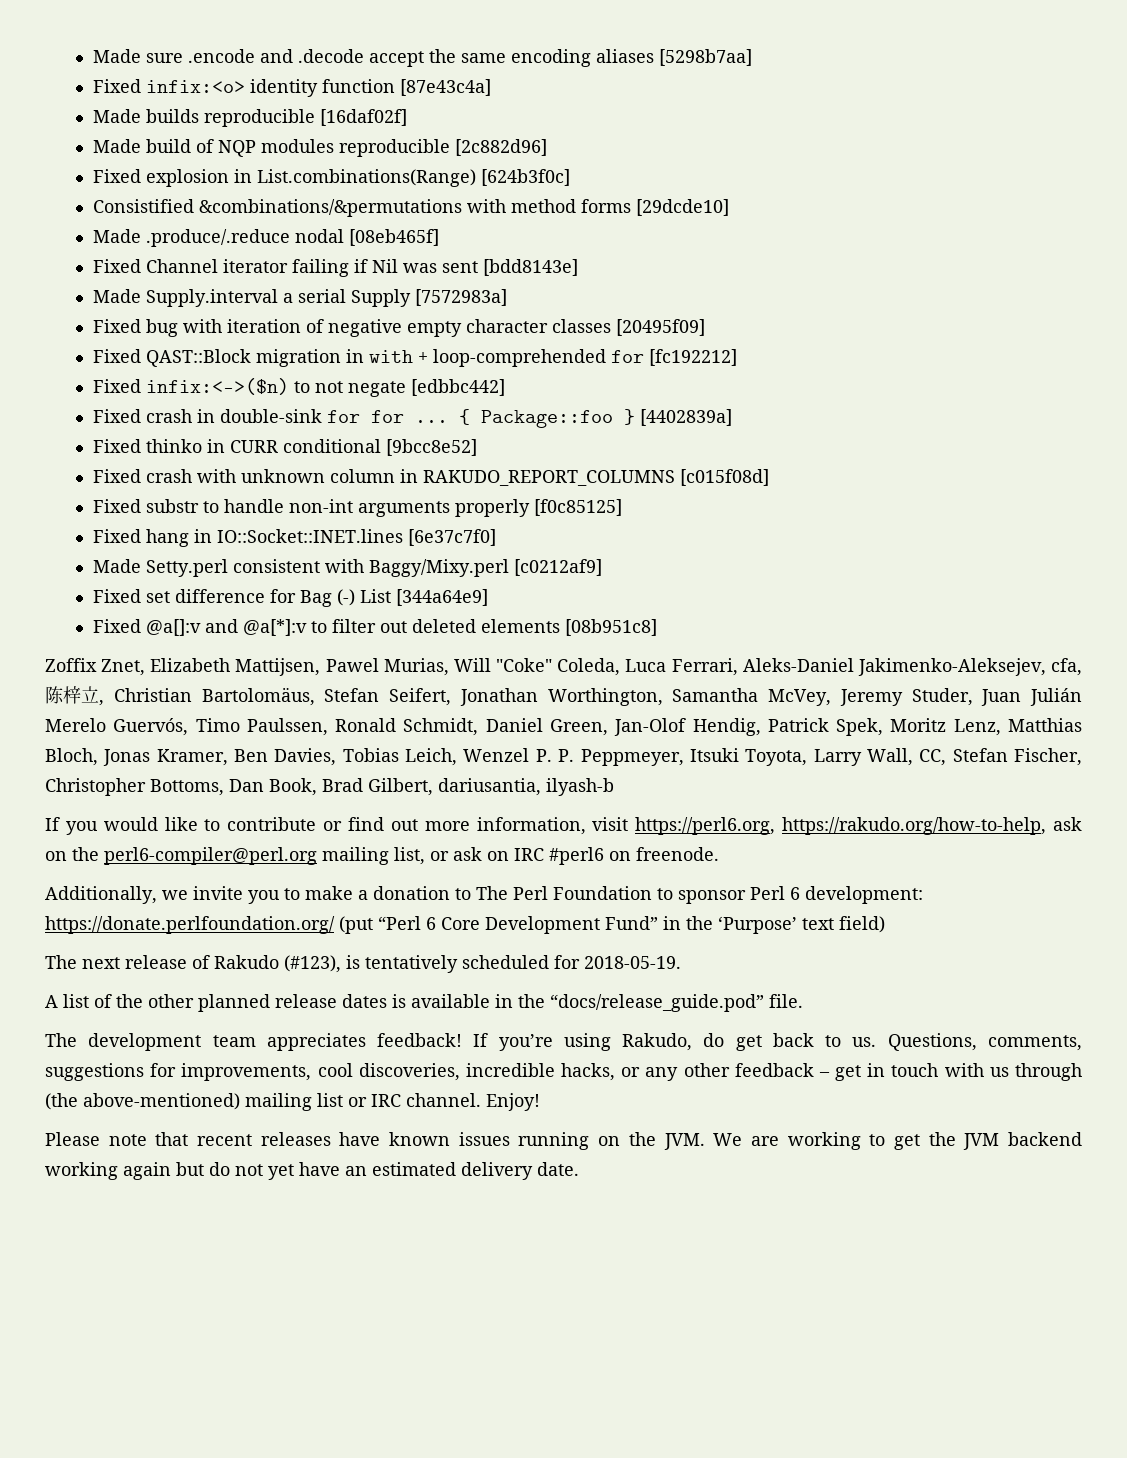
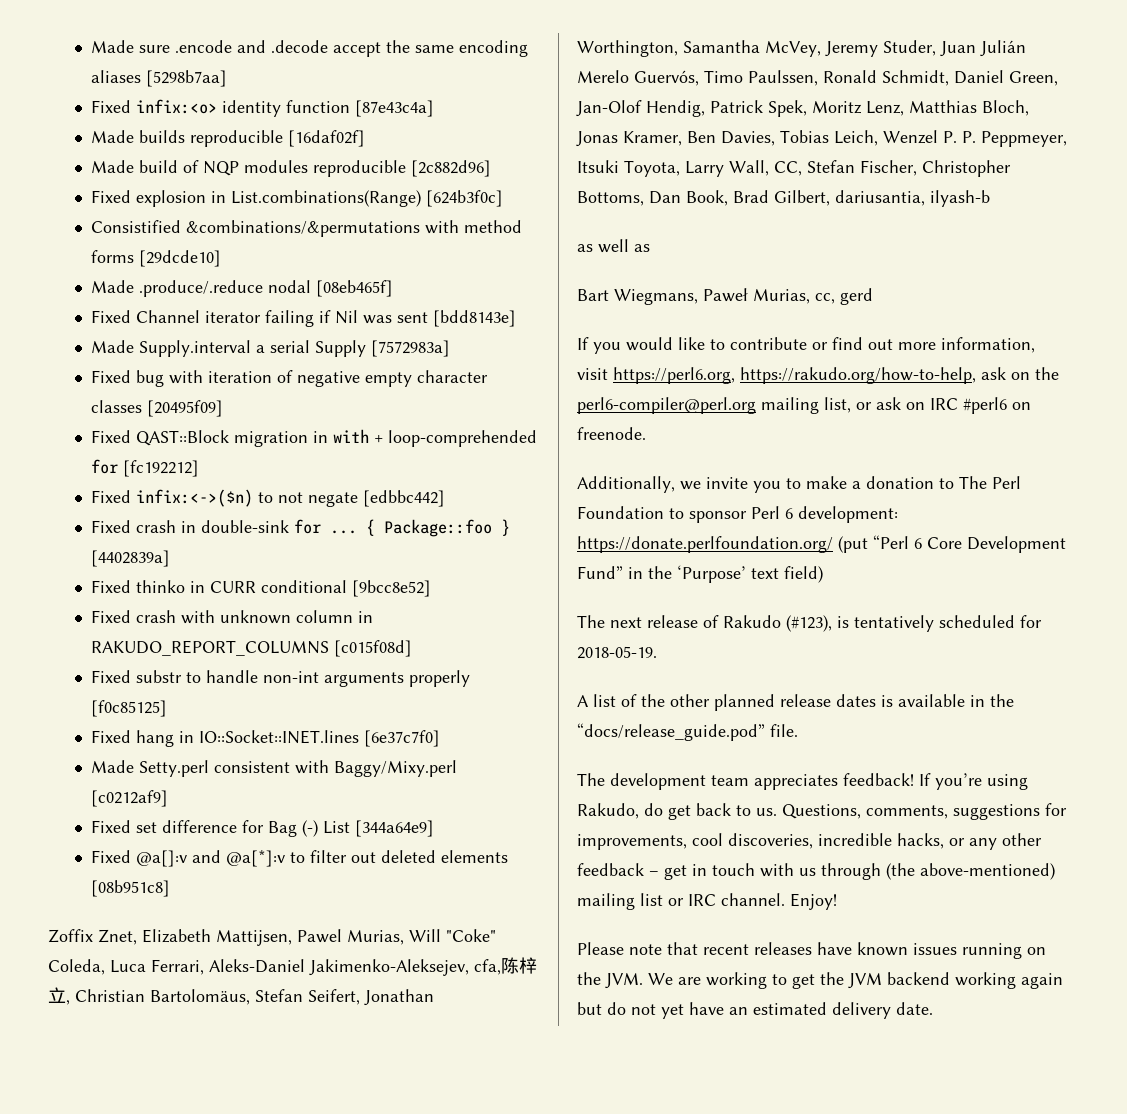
[370,410,404,423] for -> (322, 526) none
(614, 787) none -> [577,239,650,253] [577,288,873,305] // as well as // Bart Wiegmans, Paweł Murias, cc, gerd

